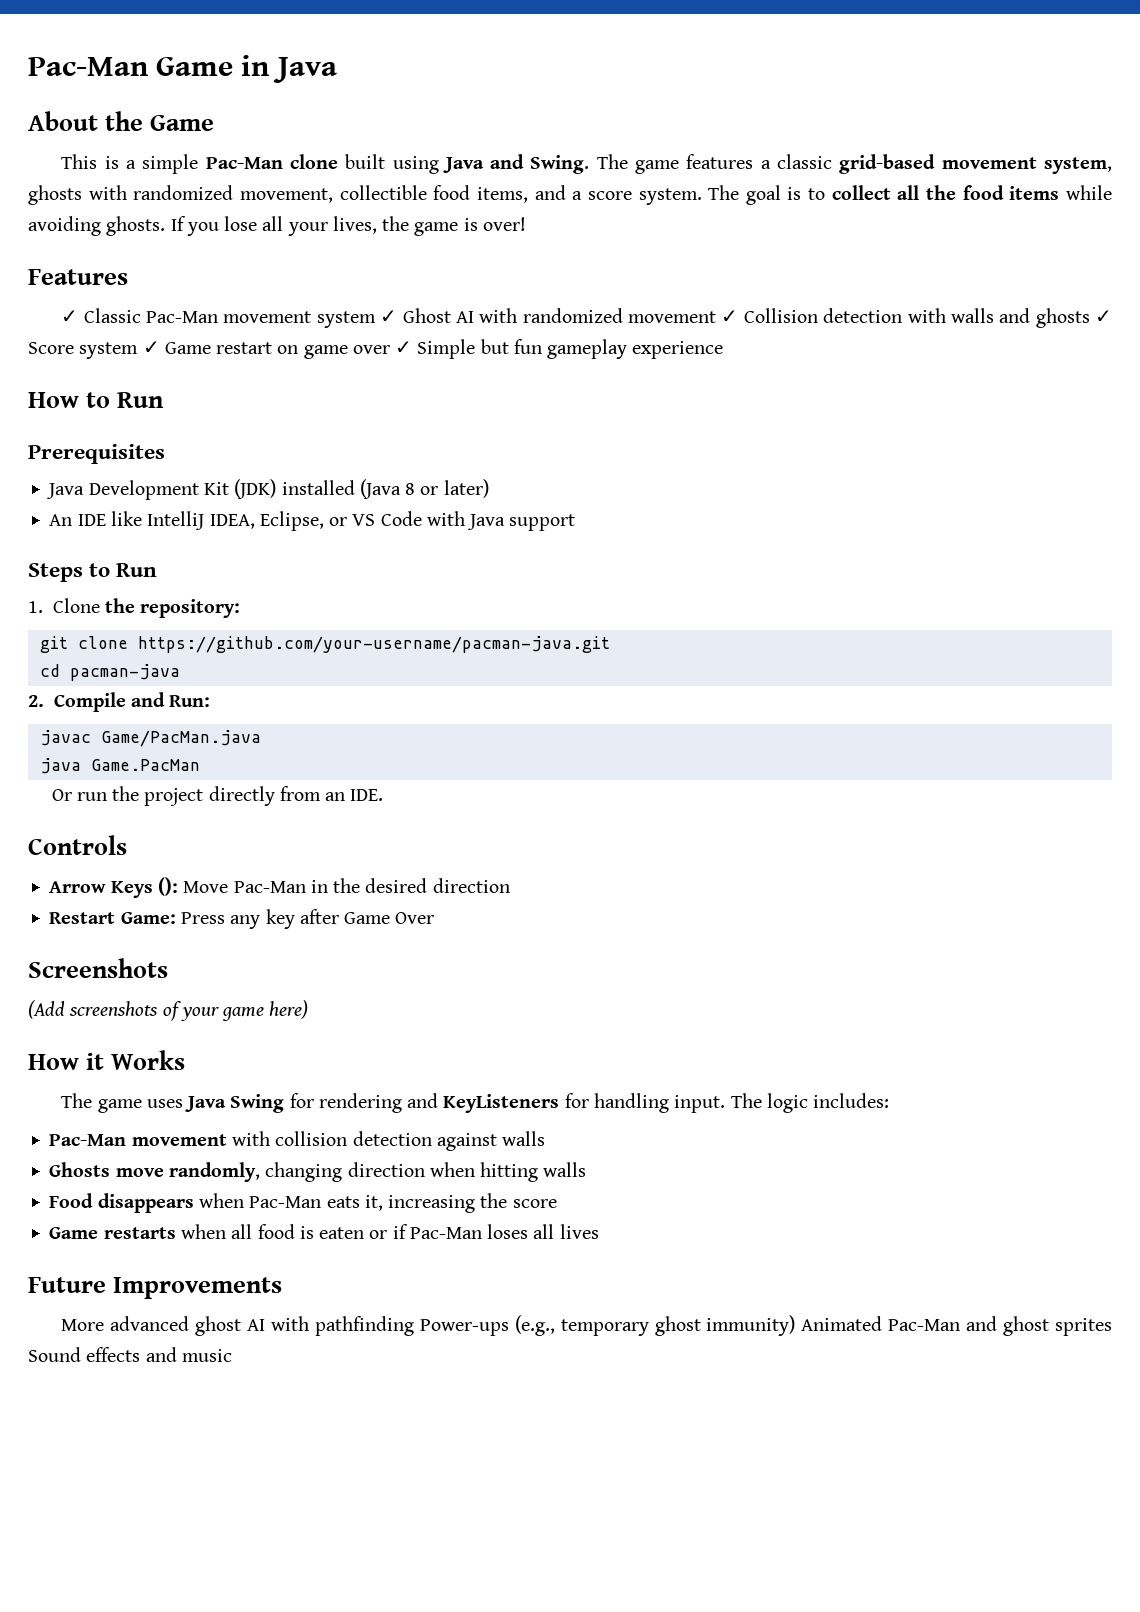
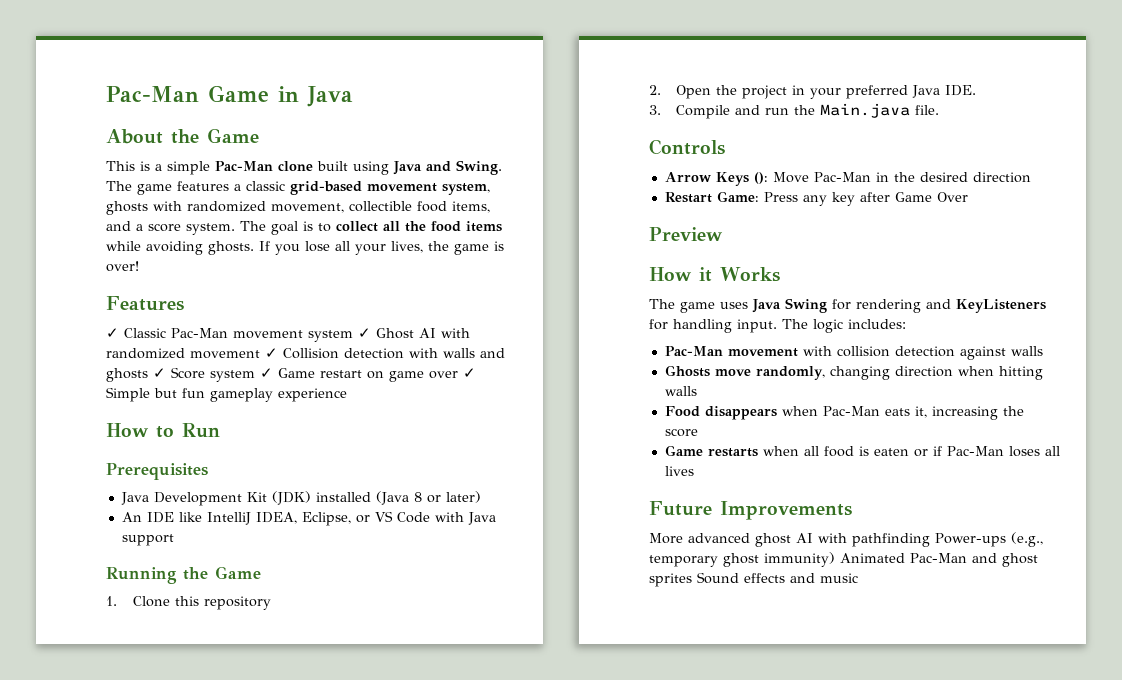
[28,563,158,582] Steps to Run -> [106,566,261,584] Running the Game
[105,598,241,618] [39,636,610,653] [39,664,180,681] [28,692,211,712] [39,730,261,747] [39,758,200,774] [51,786,384,806] the repository: // git clone https://github.com/your-username/pacman-java.git // cd pacman-java // 2. Compile and Run: // javac Game/PacMan.java // java Game.PacMan // Or run the project directly from an IDE. -> [175,596,272,610] [649,85,977,99] [649,103,940,119] this repository // 2. Open the project in your preferred Java IDE. // 3. Compile and run the Main.java file.
[28,958,168,978] [28,1000,309,1021] Screenshots // (Add screenshots of your game here) -> [649,227,723,241] Preview

